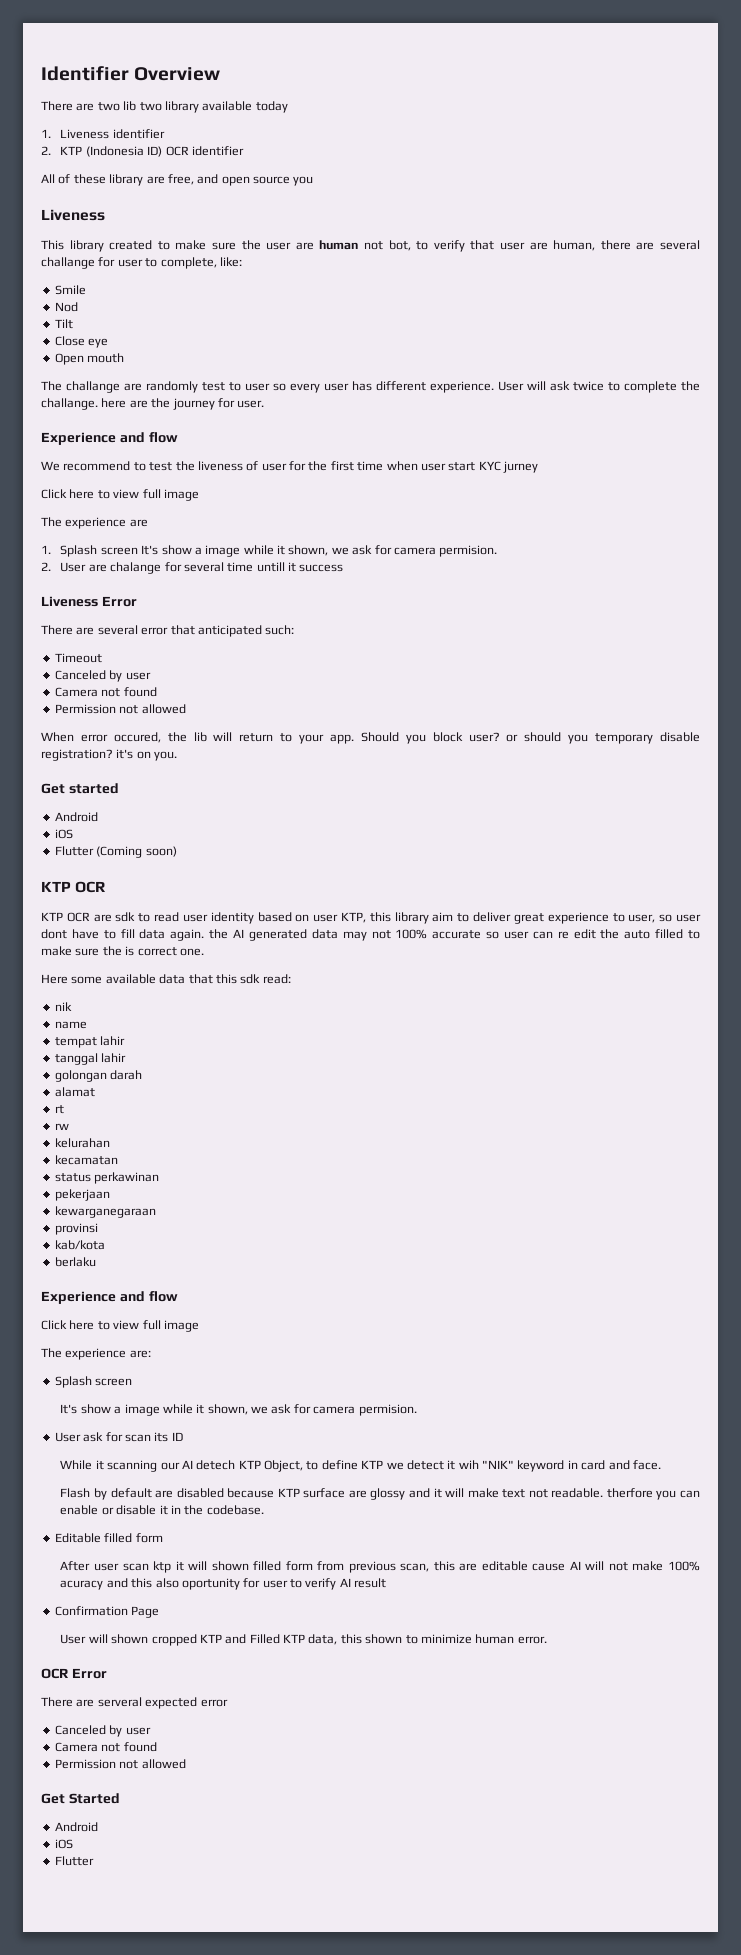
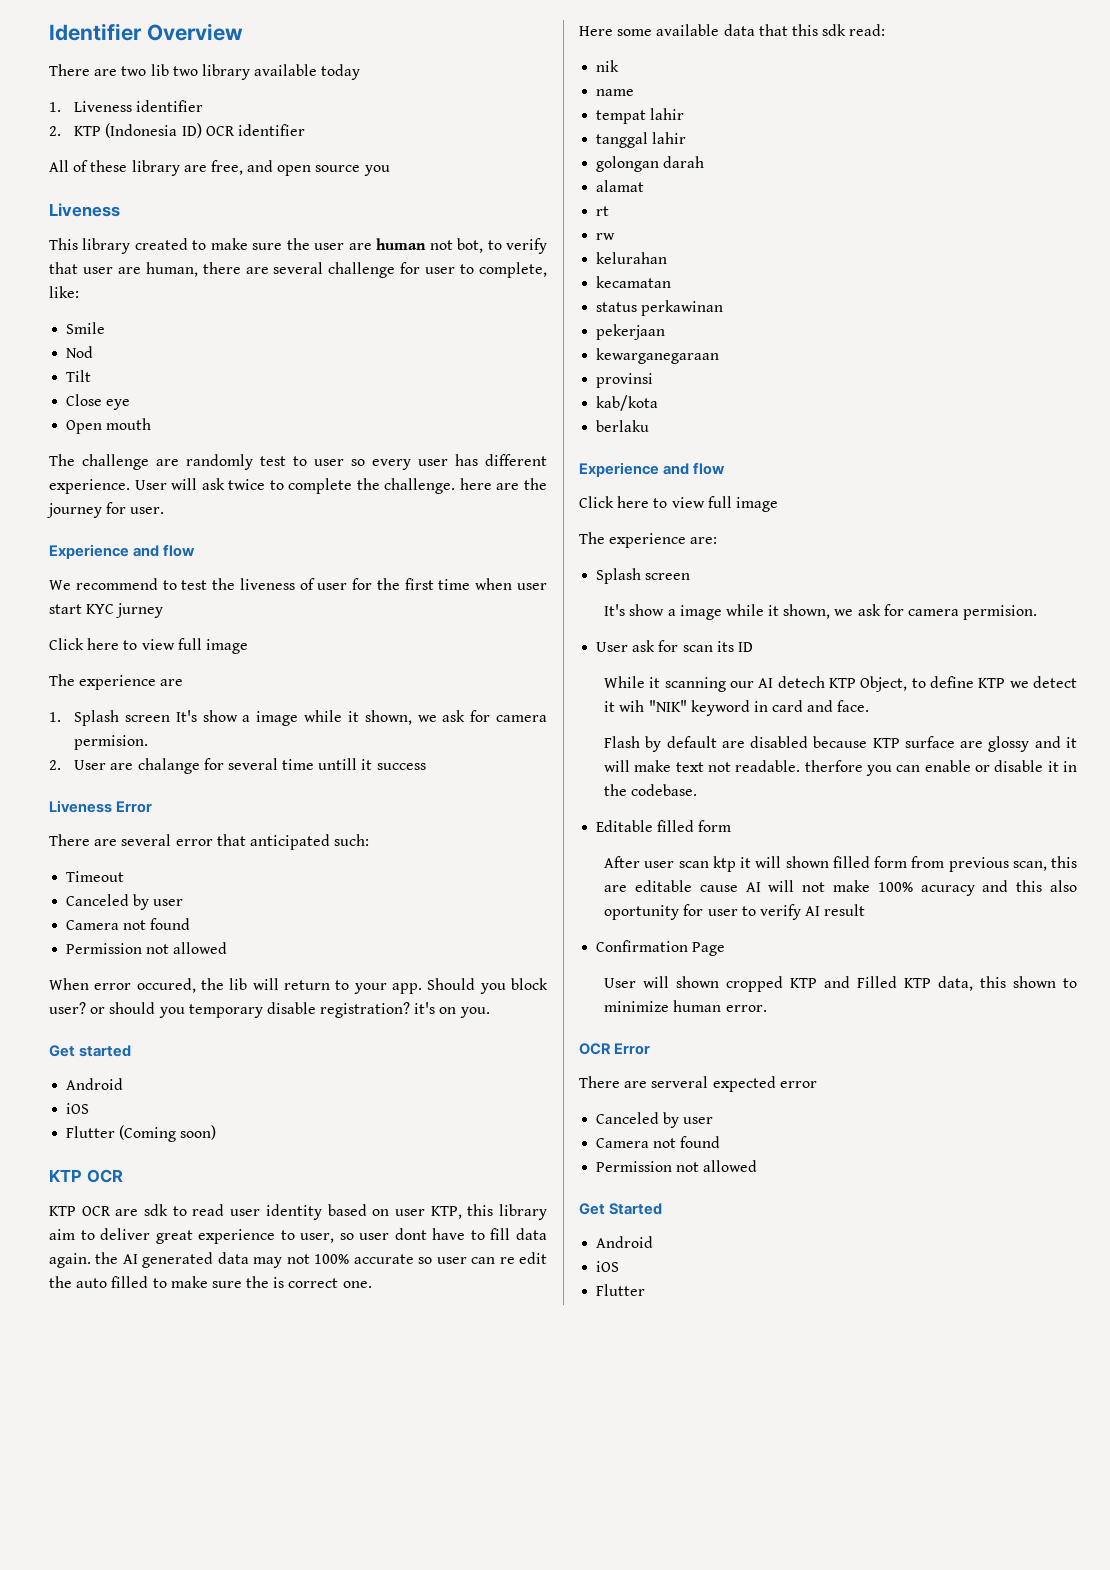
[41,257,95,269] challange -> [328,262,396,278] challenge
[66,381,120,393] challange -> [82,454,149,470] challenge
[41,398,98,410] challange. -> [384,478,456,494] challenge.

